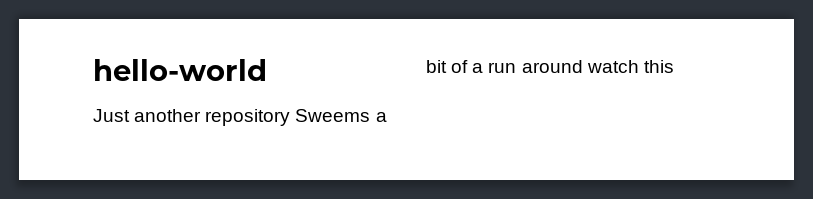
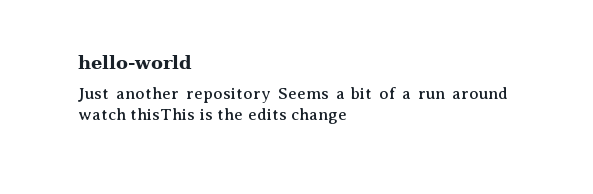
[295,109,371,122] Sweems -> [277,88,329,99] Seems
[643,60,674,73] this -> [130,108,348,124] thisThis is the edits change

